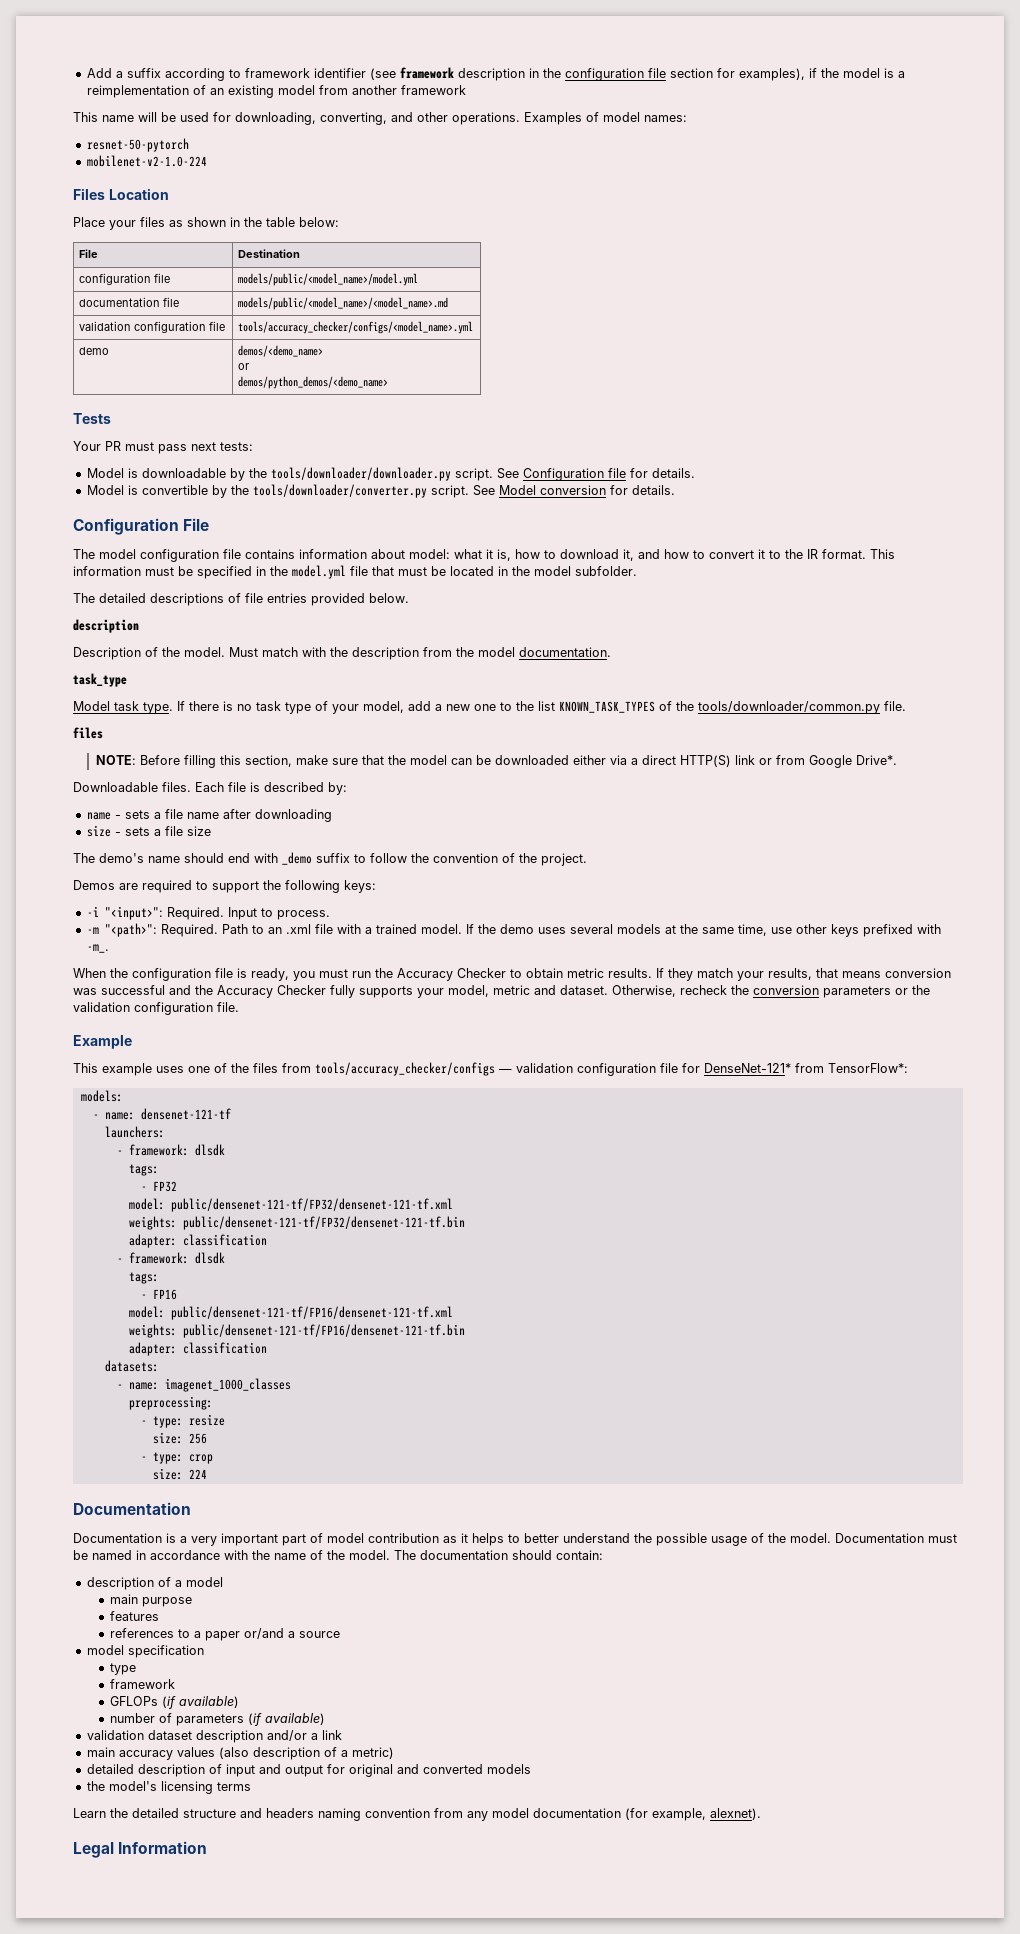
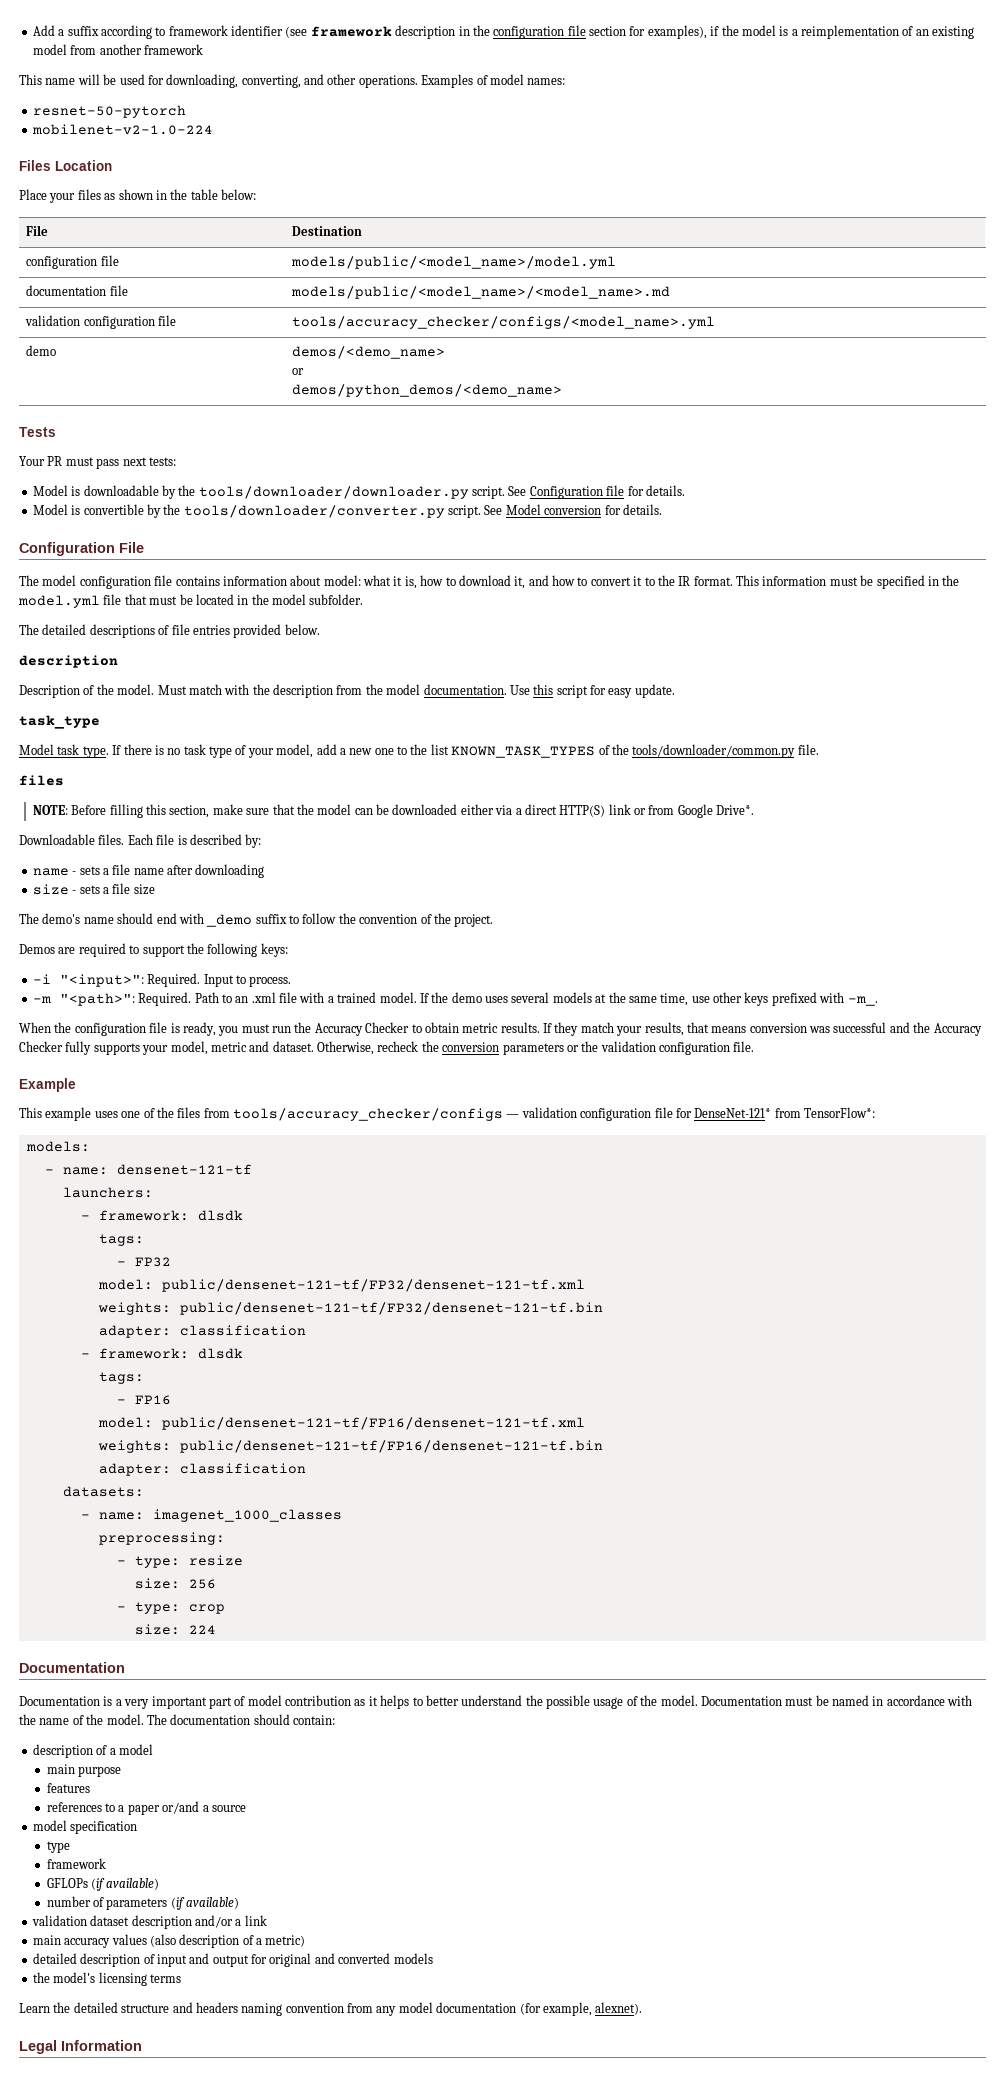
(611, 652) none -> [509,684,675,698] Use this script for easy update.

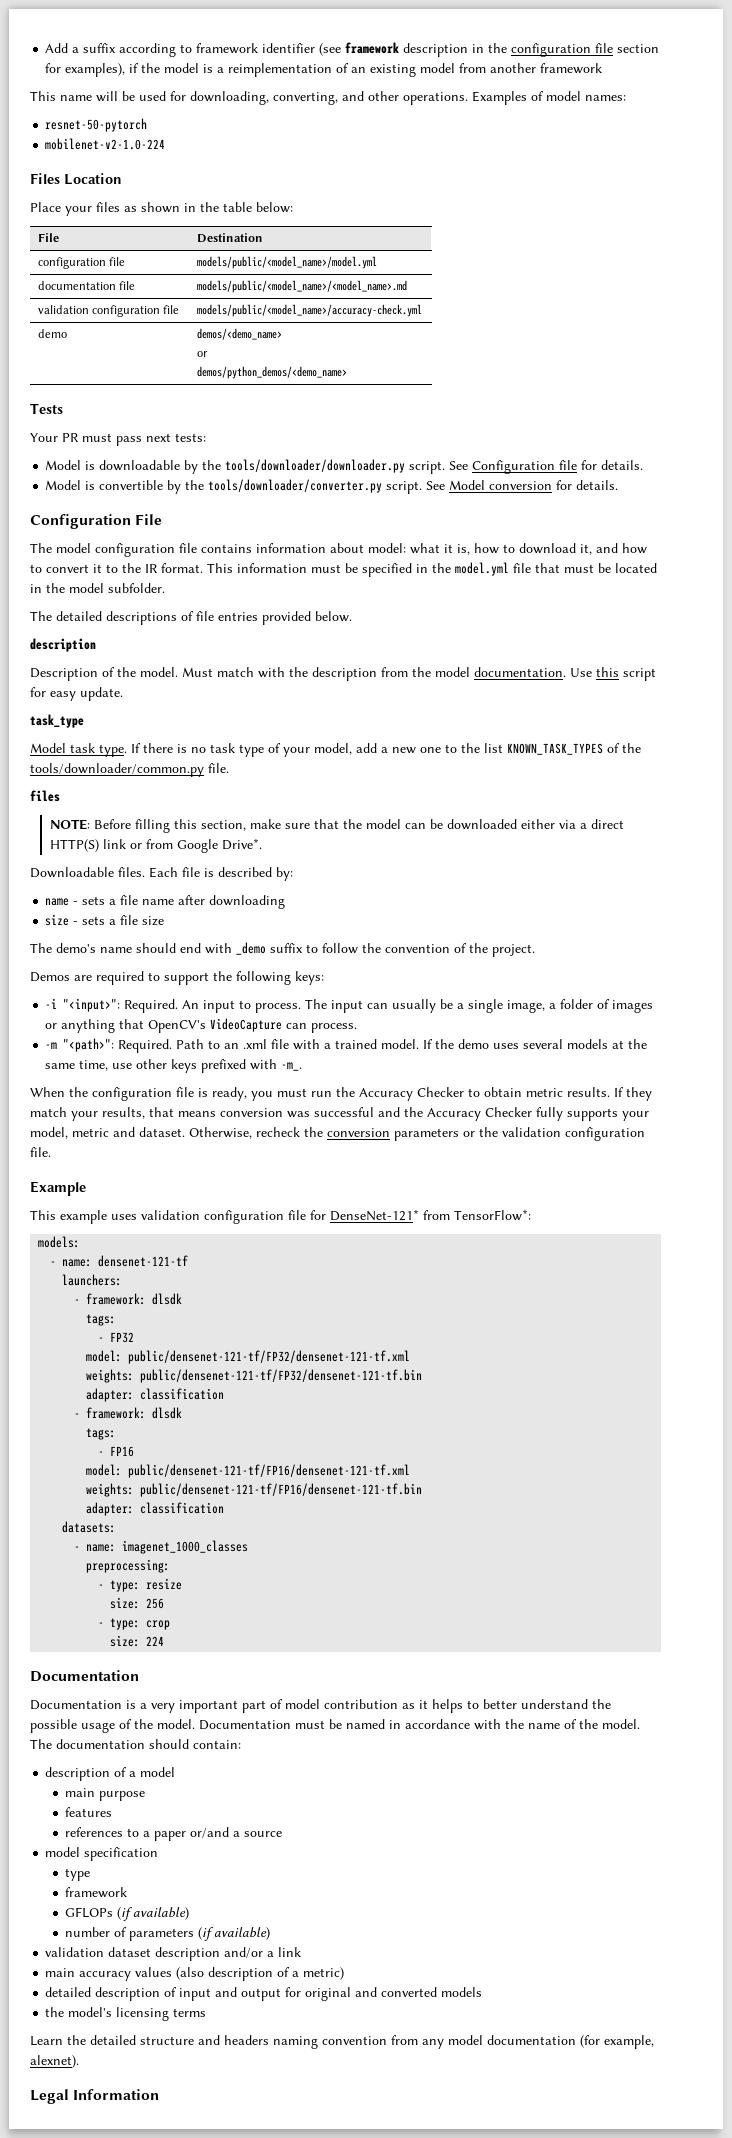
[292,316,716,329] tools/accuracy_checker/configs/<model_name>.yml -> [196,304,422,317] models/public/<model_name>/accuracy-check.yml
[203,974,234,987] Input -> [182,1000,236,1013] An input
(292, 981) none -> [305,999,654,1013] [45,1018,358,1033] The input can usually be a single image, a folder of images or anything that OpenCV's VideoCapture can process.
[121,1107,520,1121] one of the files from tools/accuracy_checker/configs — -> (137, 1217) none

